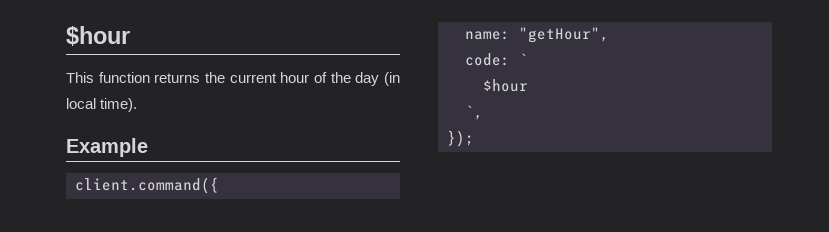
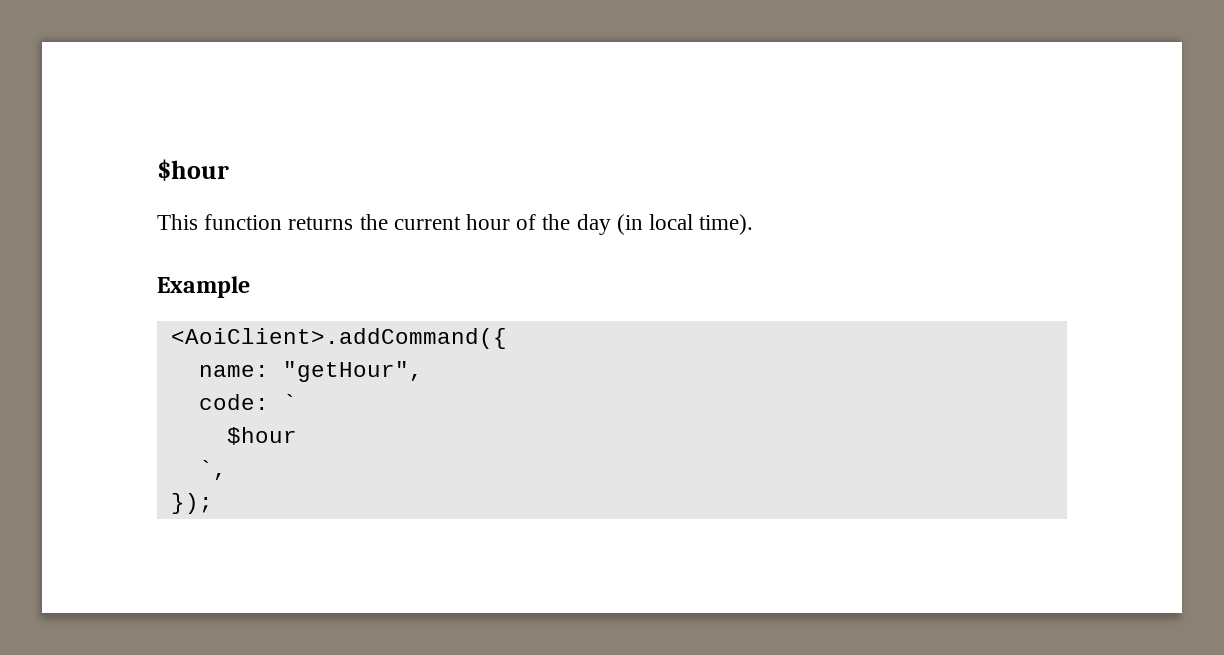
[75,177,219,194] client.command({ -> [170,328,507,349] <AoiClient>.addCommand({

